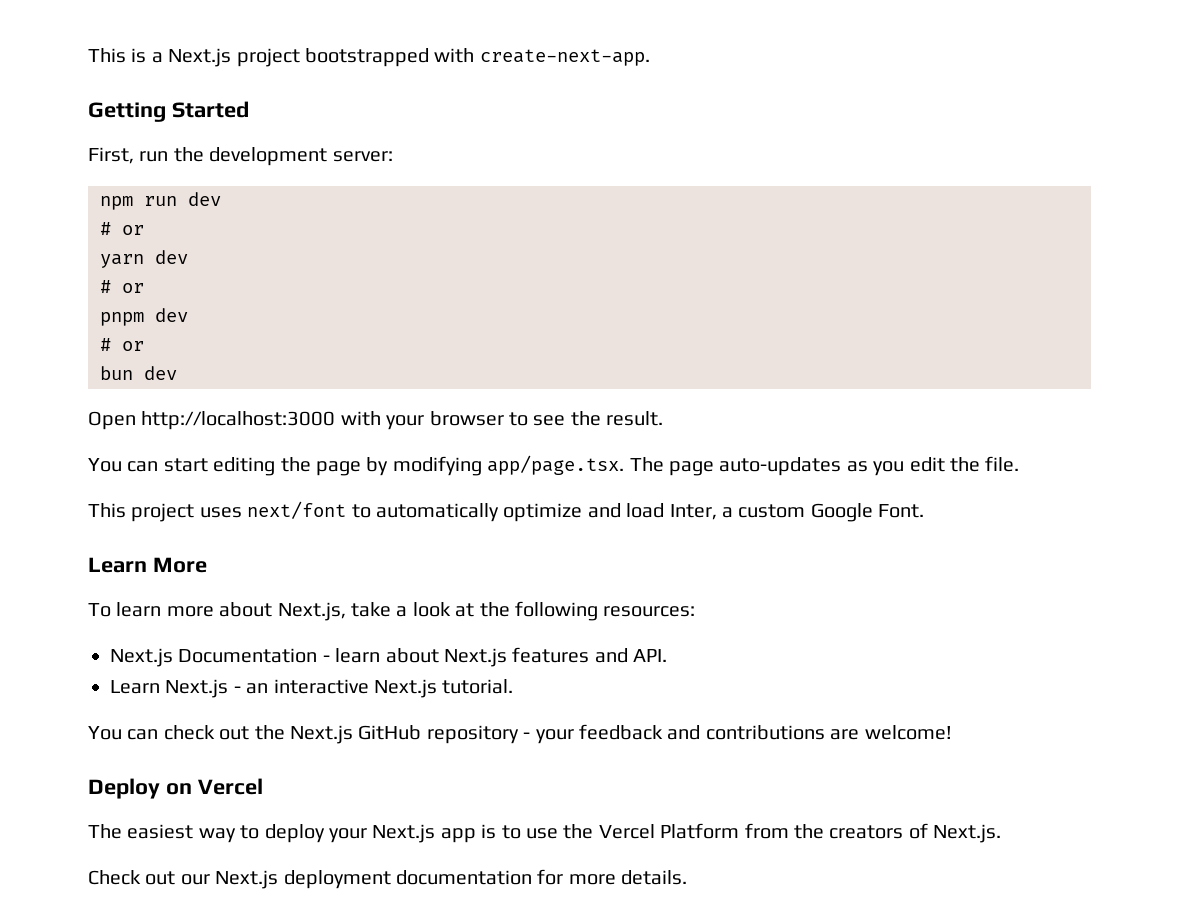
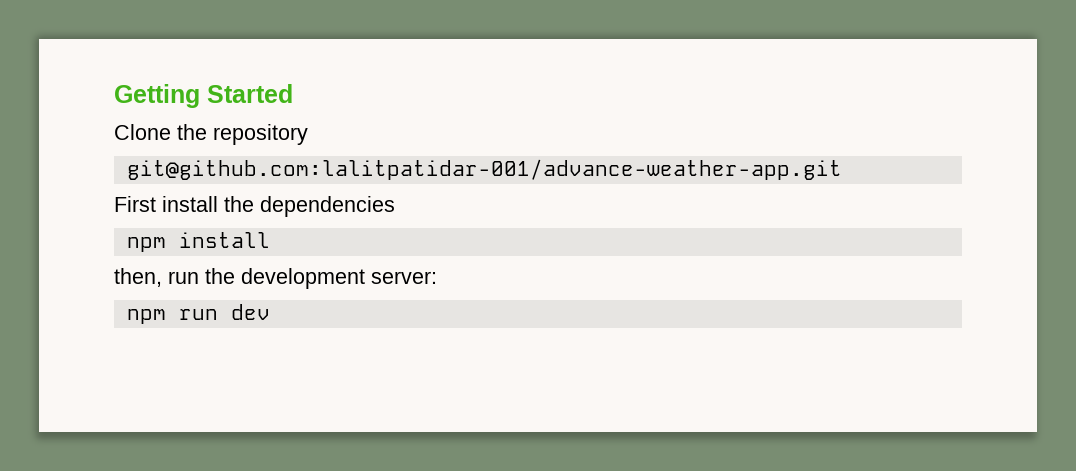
[88,48,650,67] [88,101,249,122] [88,147,134,164] This is a Next.js project bootstrapped with create-next-app. // Getting Started // First, -> [114,84,293,108] [114,124,308,145] [126,159,842,180] [114,196,395,217] [126,232,270,252] [114,268,162,287] Getting Started // Clone the repository // git@github.com:lalitpatidar-001/advance-weather-app.git // First install the dependencies // npm install // then,
[100,222,144,235] [100,250,188,268] [100,280,144,293] [100,308,188,326] [100,338,144,351] [100,366,177,380] [88,411,664,430] [88,455,1020,476] [88,501,925,522] [88,557,207,573] [88,601,696,621] [110,647,668,667] [110,679,514,698] [88,724,952,744] [88,778,263,799] [88,823,1002,843] [88,869,688,889] // # or // yarn dev // # or // pnpm dev // # or // bun dev // Open http://localhost:3000 with your browser to see the result. // You can start editing the page by modifying app/page.tsx. The page auto-updates as you edit the file. // This project uses next/font to automatically optimize and load Inter, a custom Google Font. // Learn More // To learn more about Next.js, take a look at the following resources: // Next.js Documentation - learn about Next.js features and API. // Learn Next.js - an interactive Next.js tutorial. // You can check out the Next.js GitHub repository - your feedback and contributions are welcome! // Deploy on Vercel // The easiest way to deploy your Next.js app is to use the Vercel Platform from the creators of Next.js. // Check out our Next.js deployment documentation for more details. -> (270, 312) none

